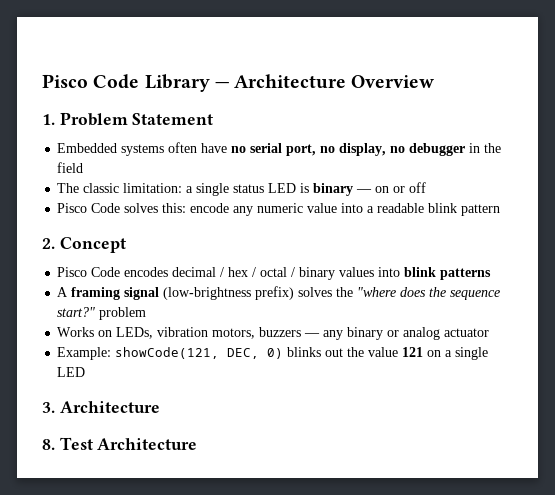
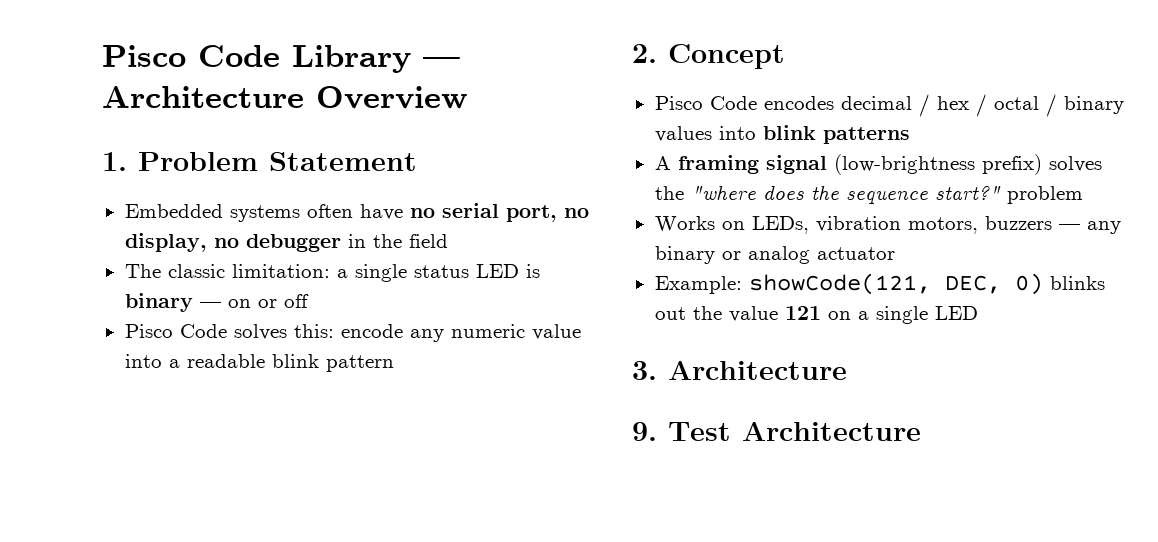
[42,439,55,450] 8. -> [632,422,657,441] 9.

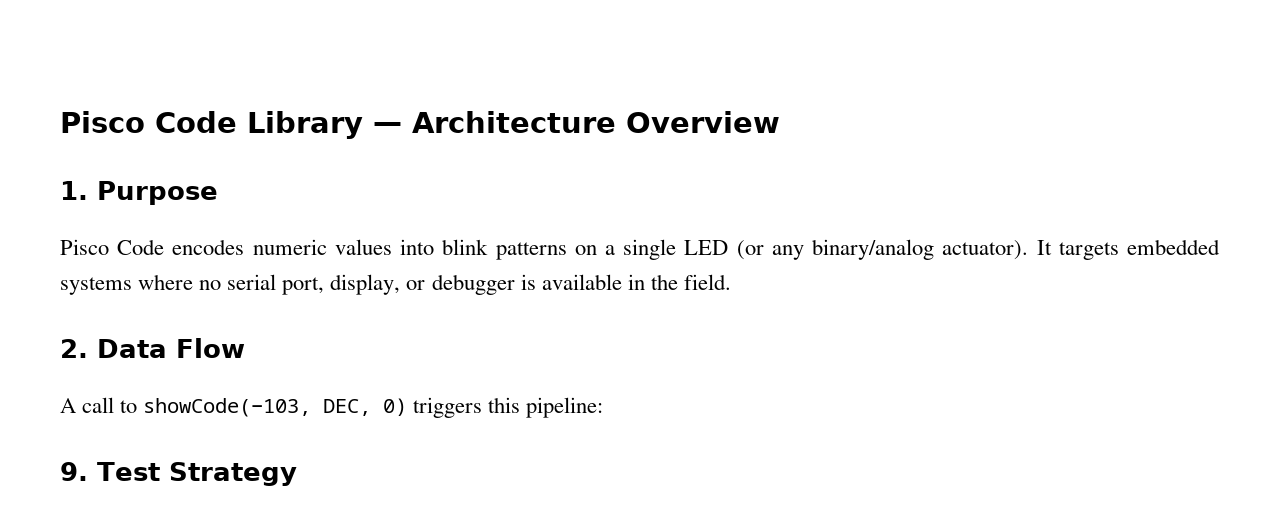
[138,152,417,171] [124,203,589,222] [124,233,448,252] [124,264,540,282] [124,293,309,312] [124,324,581,342] [124,354,394,372] [632,44,785,69] [654,94,1124,117] [654,125,910,144] [654,154,1102,175] [654,185,1083,204] [654,216,1121,234] [654,246,895,264] [654,273,1105,295] [654,306,978,324] [632,361,847,380] Problem Statement // Embedded systems often have no serial port, no display, no debugger in the field // The classic limitation: a single status LED is binary — on or off // Pisco Code solves this: encode any numeric value into a readable blink pattern // 2. Concept // Pisco Code encodes decimal / hex / octal / binary values into blink patterns // A framing signal (low-brightness prefix) solves the "where does the sequence start?" problem // Works on LEDs, vibration motors, buzzers — any binary or analog actuator // Example: showCode(121, DEC, 0) blinks out the value 121 on a single LED // 3. Architecture -> [97,181,218,205] [60,239,1220,260] [60,274,731,295] [60,338,245,358] [60,397,604,418] Purpose // Pisco Code encodes numeric values into blink patterns on a single LED (or any binary/analog actuator). It targets embedded systems where no serial port, display, or debugger is available in the field. // 2. Data Flow // A call to showCode(−103, DEC, 0) triggers this pipeline:
[742,422,921,441] Architecture -> [168,462,297,486] Strategy

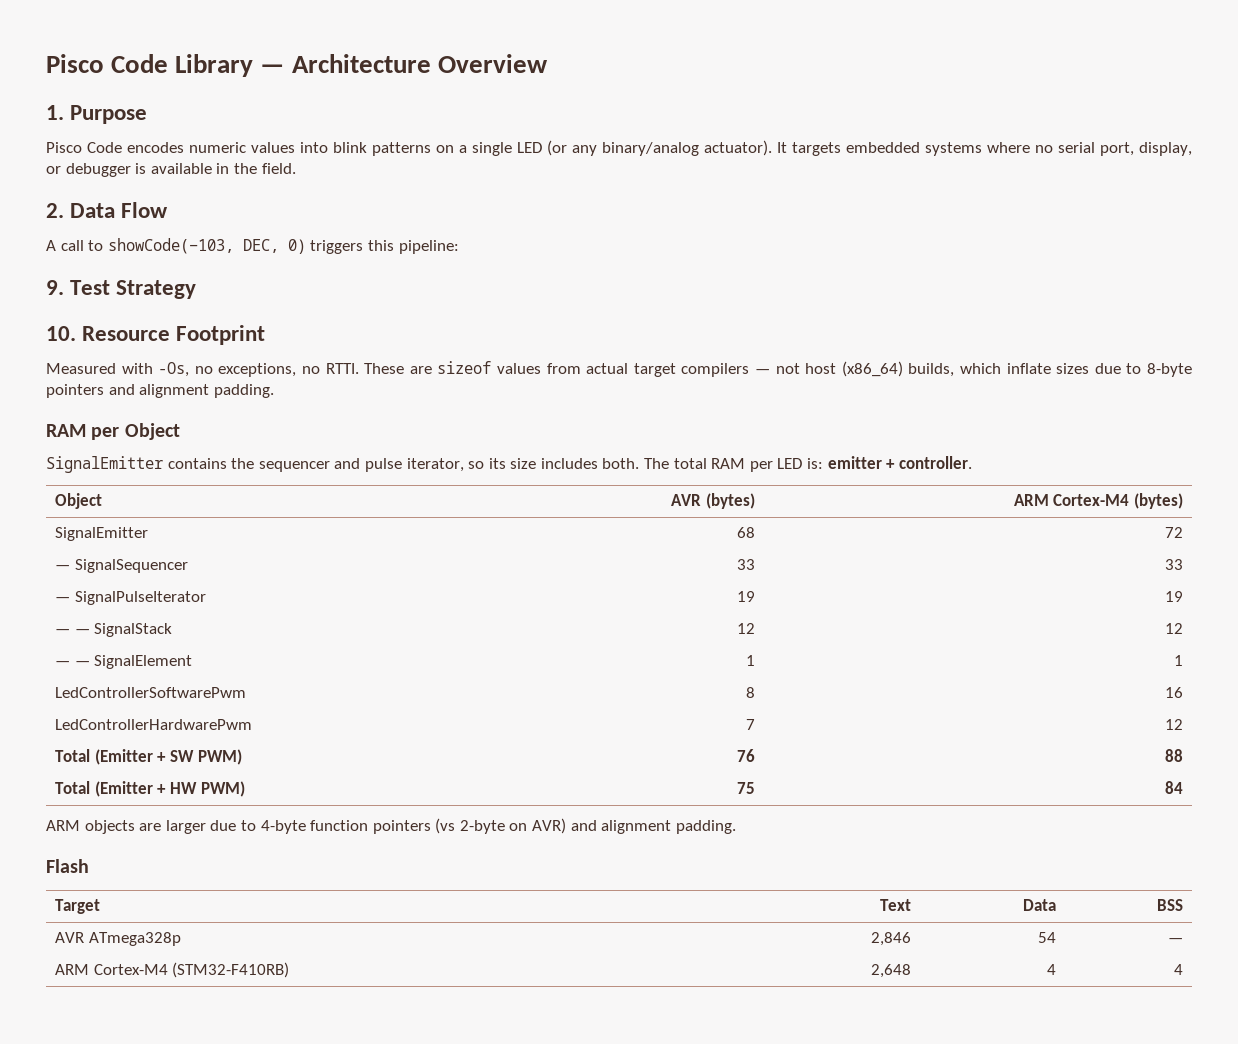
(297, 474) none -> [46,325,266,345] [46,361,1192,377] [46,384,274,398] [46,423,180,440] [46,456,972,473] [55,493,103,509] [671,493,755,509] [1013,493,1183,509] [55,527,149,541] [736,527,755,538] [1164,527,1183,538] [55,559,188,573] [736,559,755,570] [1164,559,1183,570] [55,591,206,605] [736,591,755,602] [1164,591,1183,602] [55,623,173,637] [736,623,755,634] [1164,623,1183,634] [55,655,193,669] [745,655,755,666] [1173,655,1183,666] [55,687,247,698] [745,687,755,698] [1164,687,1183,698] [55,719,253,730] [745,719,755,730] [1164,719,1183,730] [55,749,242,765] [736,749,755,762] [1164,749,1183,762] [55,781,245,797] [736,782,755,794] [1164,781,1183,794] [46,818,736,834] [46,859,89,873] [55,899,101,914] [879,899,911,911] [1022,899,1056,911] [1156,899,1183,911] [55,932,181,946] [870,932,911,946] [1037,932,1056,943] [1167,938,1183,943] [55,962,290,978] [870,964,911,978] [1046,964,1056,975] [1173,964,1183,975] // 10. Resource Footprint // Measured with -Os, no exceptions, no RTTI. These are sizeof values from actual target compilers — not host (x86_64) builds, which inflate sizes due to 8-byte pointers and alignment padding. // RAM per Object // SignalEmitter contains the sequencer and pulse iterator, so its size includes both. The total RAM per LED is: emitter + controller. // Object | AVR (bytes) | ARM Cortex-M4 (bytes) // SignalEmitter | 68 | 72 // — SignalSequencer | 33 | 33 // — SignalPulseIterator | 19 | 19 // — — SignalStack | 12 | 12 // — — SignalElement | 1 | 1 // LedControllerSoftwarePwm | 8 | 16 // LedControllerHardwarePwm | 7 | 12 // Total (Emitter + SW PWM) | 76 | 88 // Total (Emitter + HW PWM) | 75 | 84 // ARM objects are larger due to 4-byte function pointers (vs 2-byte on AVR) and alignment padding. // Flash // Target | Text | Data | BSS // AVR ATmega328p | 2,846 | 54 | — // ARM Cortex-M4 (STM32-F410RB) | 2,648 | 4 | 4

